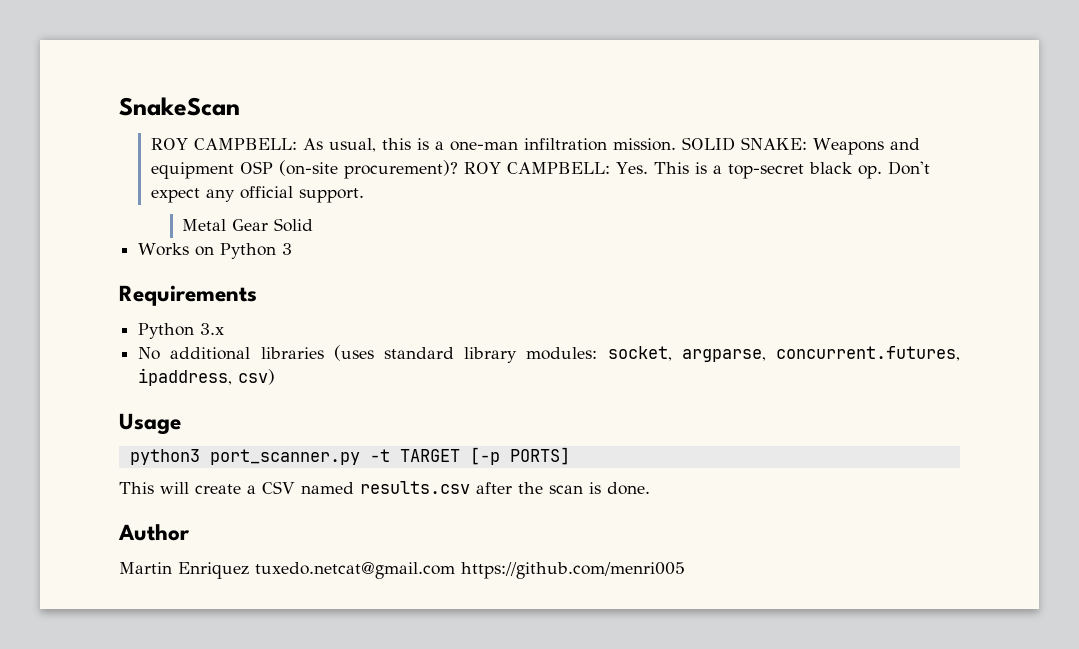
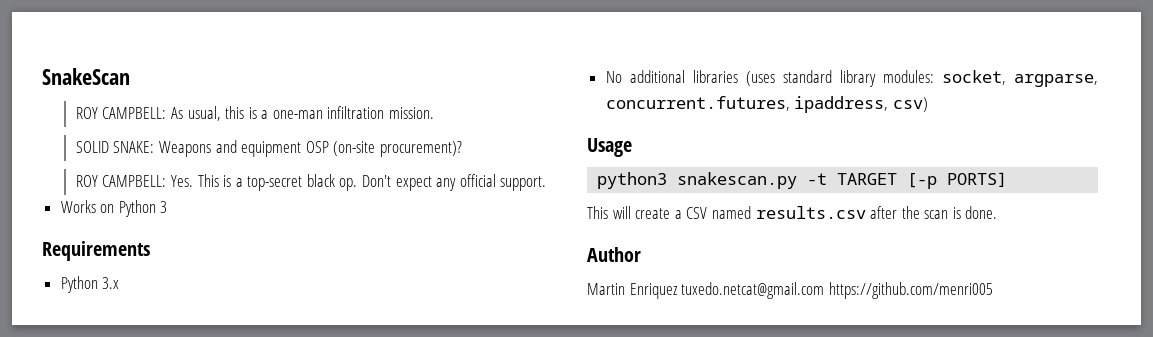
(676, 144) none -> (435, 113) //
(458, 169) none -> (462, 149) //
[182,218,314,232] // Metal Gear Solid -> (547, 183) none
[209,449,360,465] port_scanner.py -> [677,172,798,189] snakescan.py

